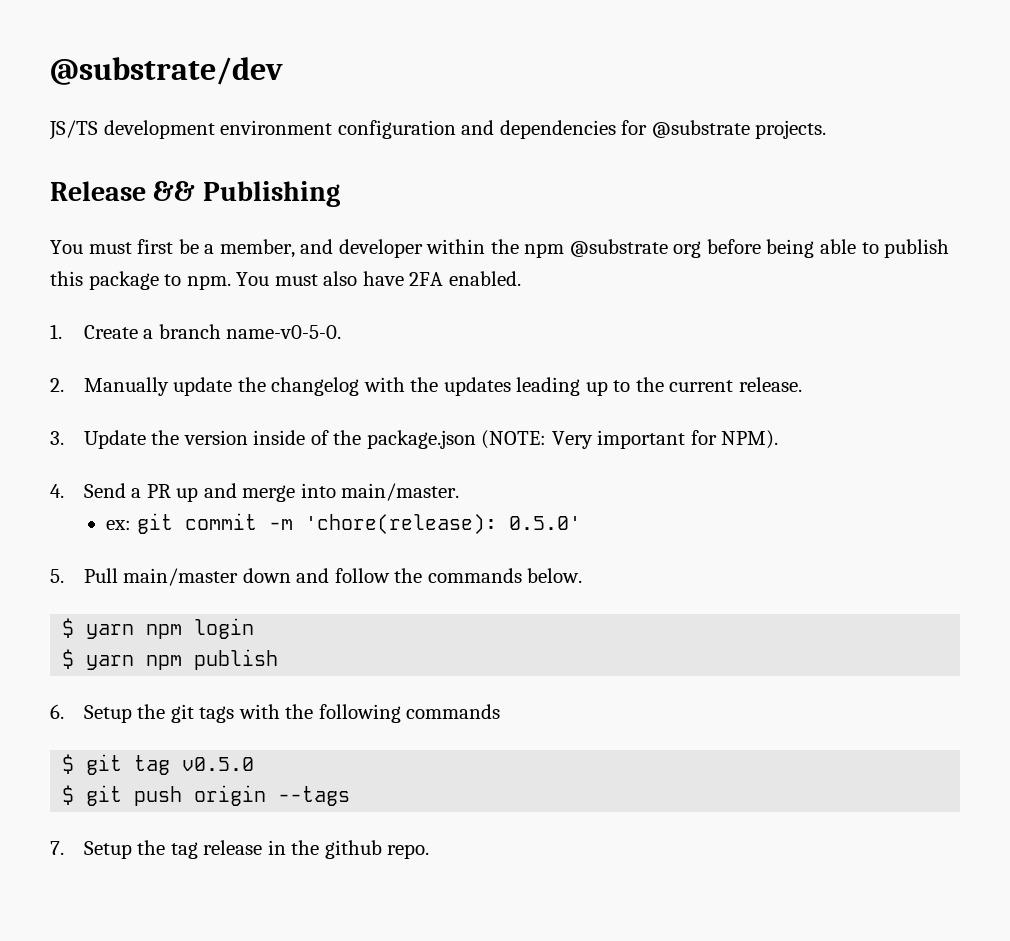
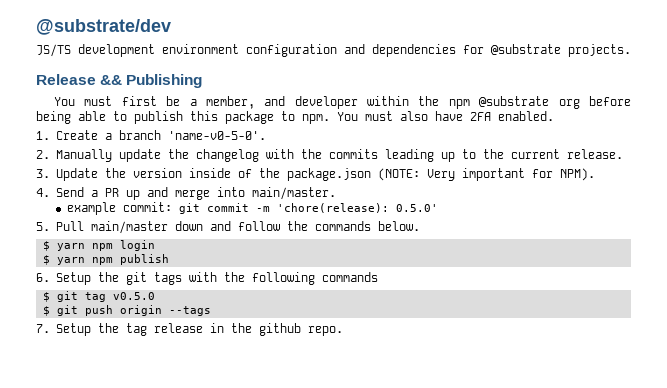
[226,325,342,339] name-v0-5-0. -> [167,131,266,140] 'name-v0-5-0'.
[443,377,511,396] updates -> [328,149,378,159] commits
[106,520,132,530] ex: -> [66,202,172,215] example commit:

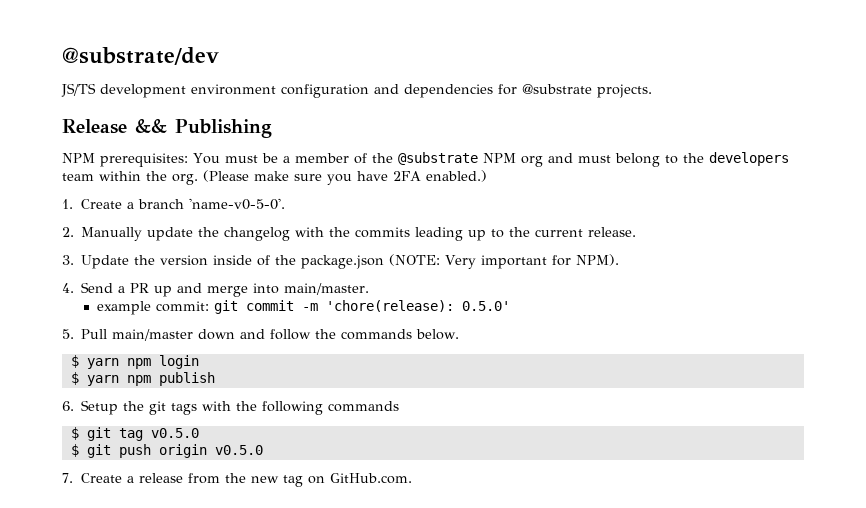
[54,96,157,106] You must first -> [62,153,258,167] NPM prerequisites: You must
[205,96,631,109] [36,111,428,124] member, and developer within the npm @substrate org before being able to publish this package to npm. You must also -> [294,152,789,167] [62,170,352,185] member of the @substrate NPM org and must belong to the developers team within the org. (Please make sure you
[498,111,554,121] enabled. -> [425,170,487,182] enabled.)
[168,306,211,316] --tags -> [214,445,263,455] v0.5.0
[55,323,343,336] Setup the tag release in the github repo. -> [80,473,412,487] Create a release from the new tag on GitHub.com.

